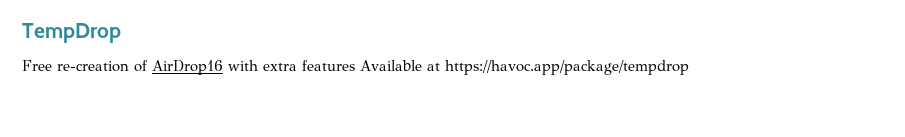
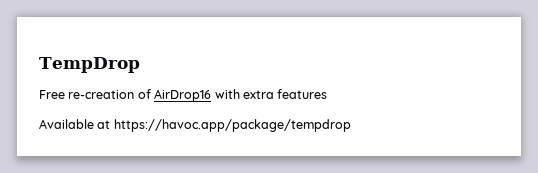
(355, 65) none -> (328, 94) //

